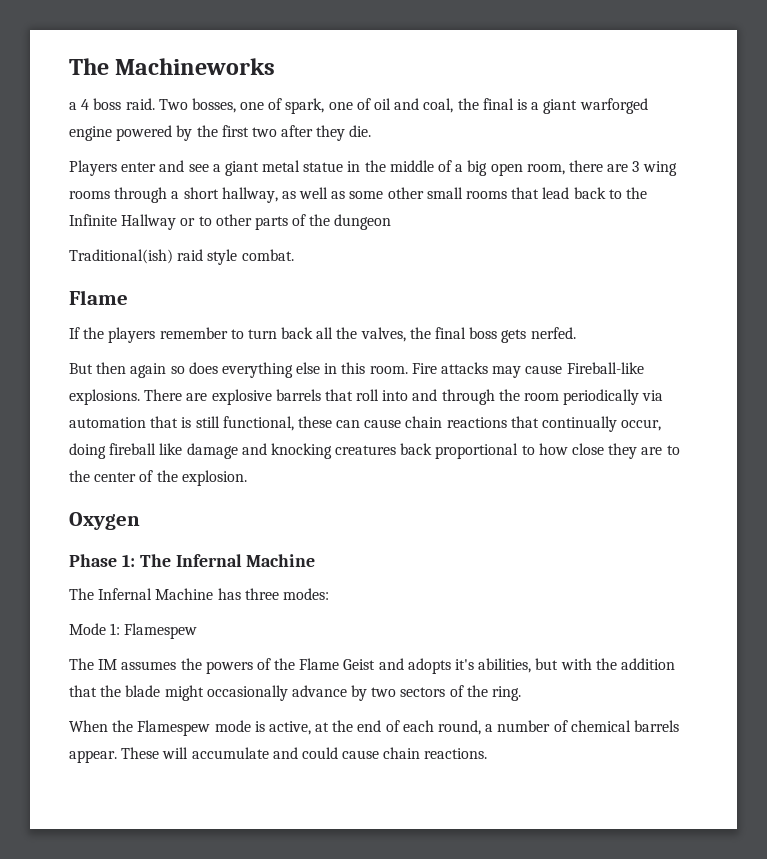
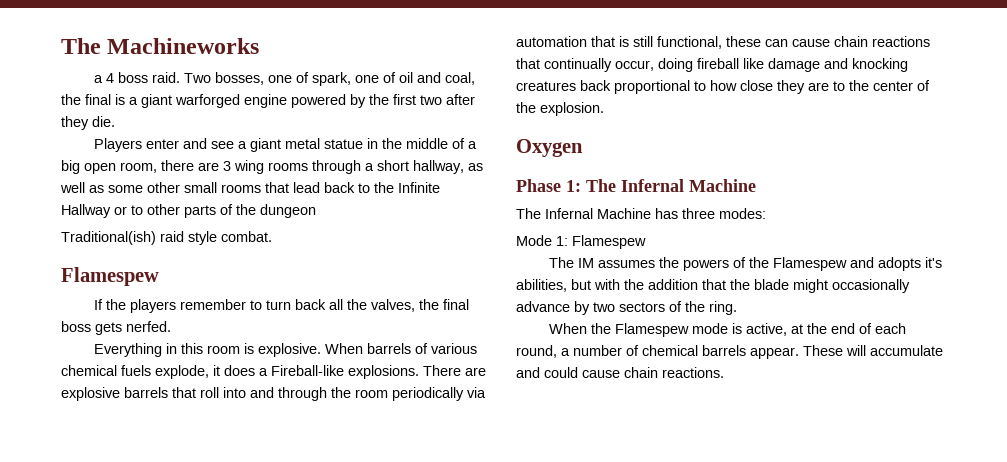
[69,290,128,305] Flame -> [61,267,159,286] Flamespew
[69,362,563,378] But then again so does everything else in this room. Fire attacks may cause -> [94,343,478,357] [61,365,268,379] Everything in this room is explosive. When barrels of various chemical fuels explode, it does a
[299,658,376,670] Flame Geist -> [773,257,848,271] Flamespew

